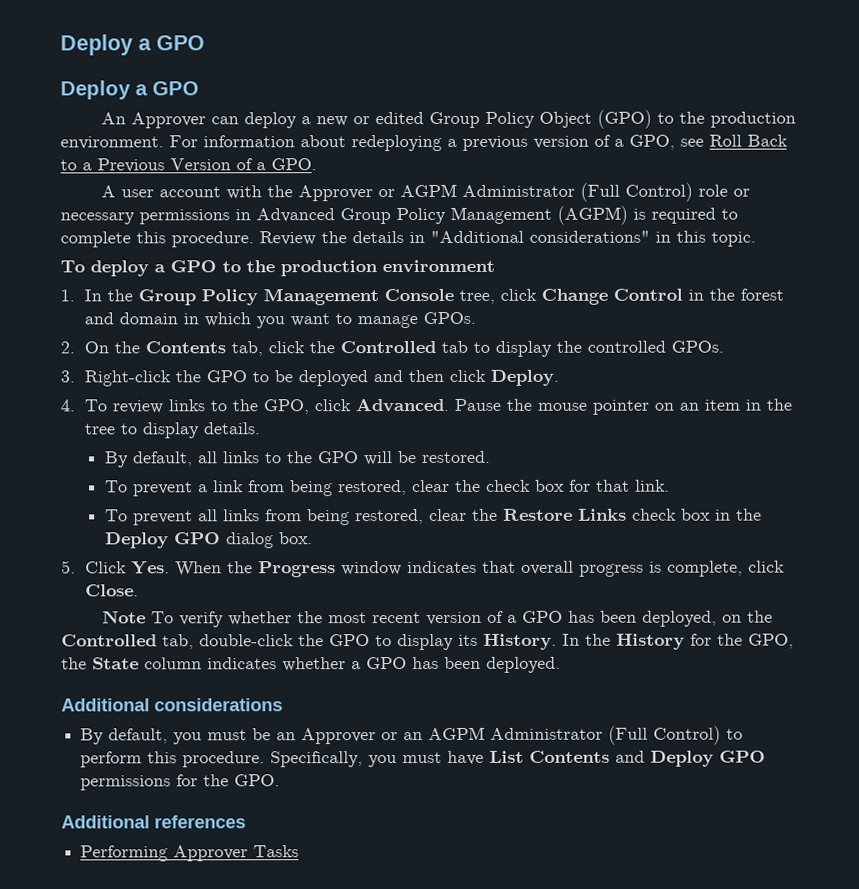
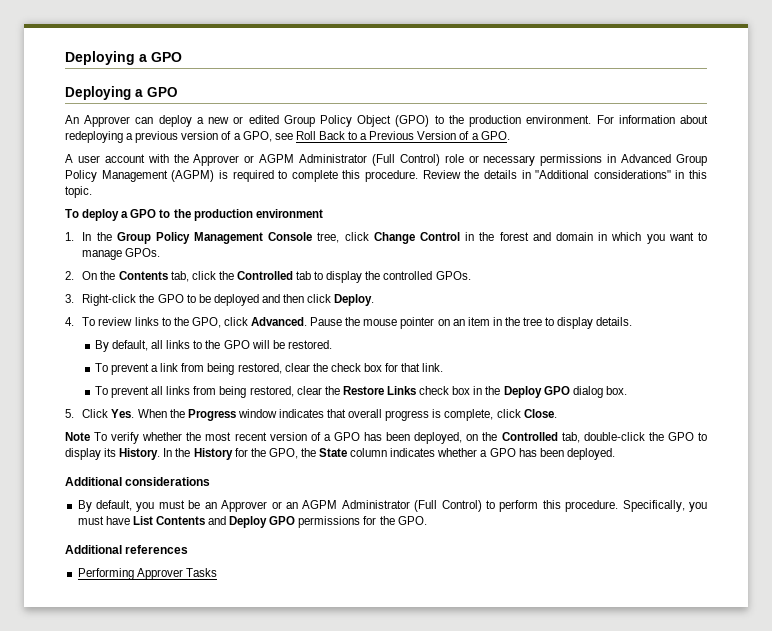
[60,34,205,56] [60,80,131,100] Deploy a GPO // Deploy -> [65,51,182,65] [65,86,131,100] Deploying a GPO // Deploying

